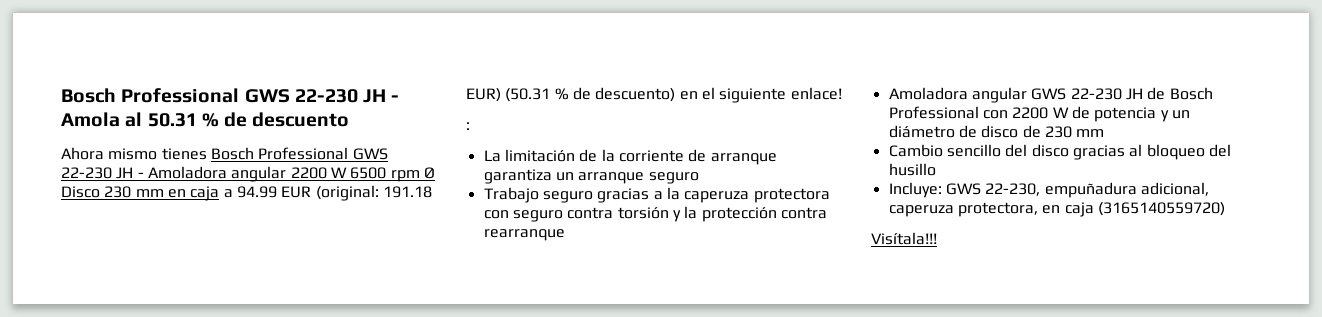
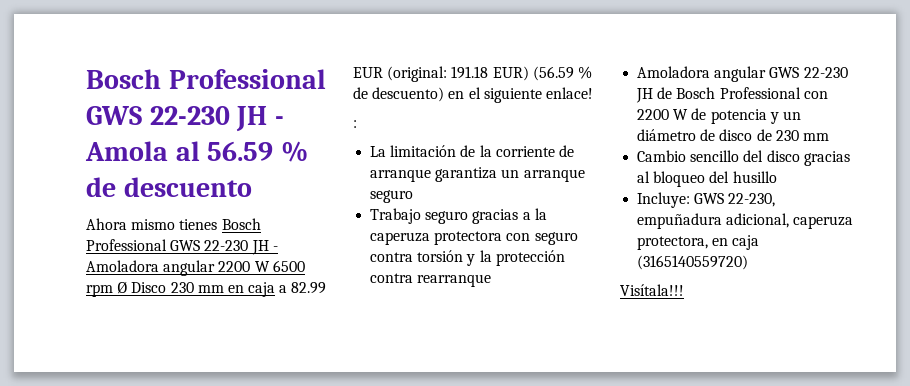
[147,113,197,127] 50.31 -> [207,141,274,161] 56.59
[236,186,277,198] 94.99 -> [291,282,327,294] 82.99
[505,88,551,102] (50.31 -> [532,66,574,81] (56.59

